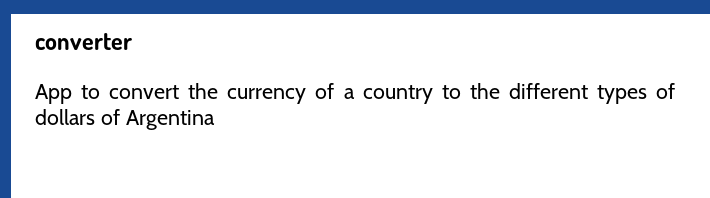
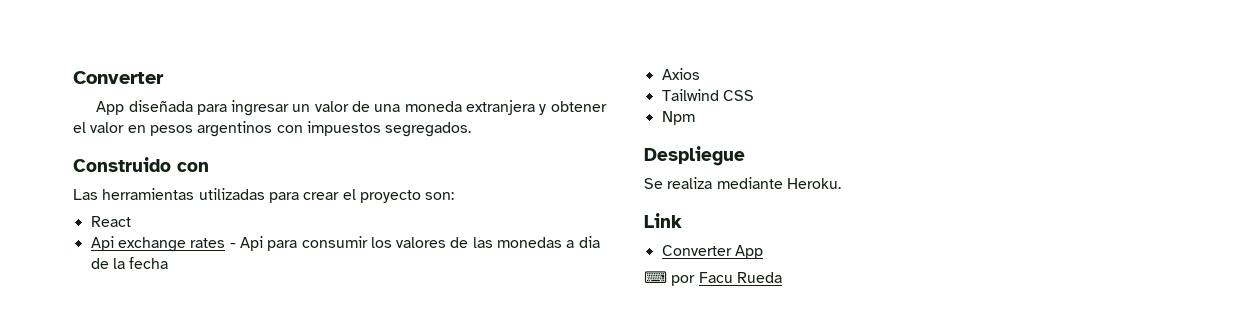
[35,33,132,50] [35,83,675,104] [35,109,215,130] converter // App to convert the currency of a country to the different types of dollars of Argentina -> [73,71,164,84] [96,100,607,116] [73,121,472,137] [73,157,209,172] [73,188,455,203] [90,216,131,227] [90,236,600,252] [90,257,169,269] [661,68,700,80] [661,89,754,101] [661,111,695,125] [644,146,745,166] [644,177,841,189] [644,213,682,228] [661,245,763,259] [644,271,782,286] Converter // App diseñada para ingresar un valor de una moneda extranjera y obtener el valor en pesos argentinos con impuestos segregados. // Construido con // Las herramientas utilizadas para crear el proyecto son: // React // Api exchange rates - Api para consumir los valores de las monedas a dia de la fecha // Axios // Tailwind CSS // Npm // Despliegue // Se realiza mediante Heroku. // Link // Converter App // ⌨ por Facu Rueda

